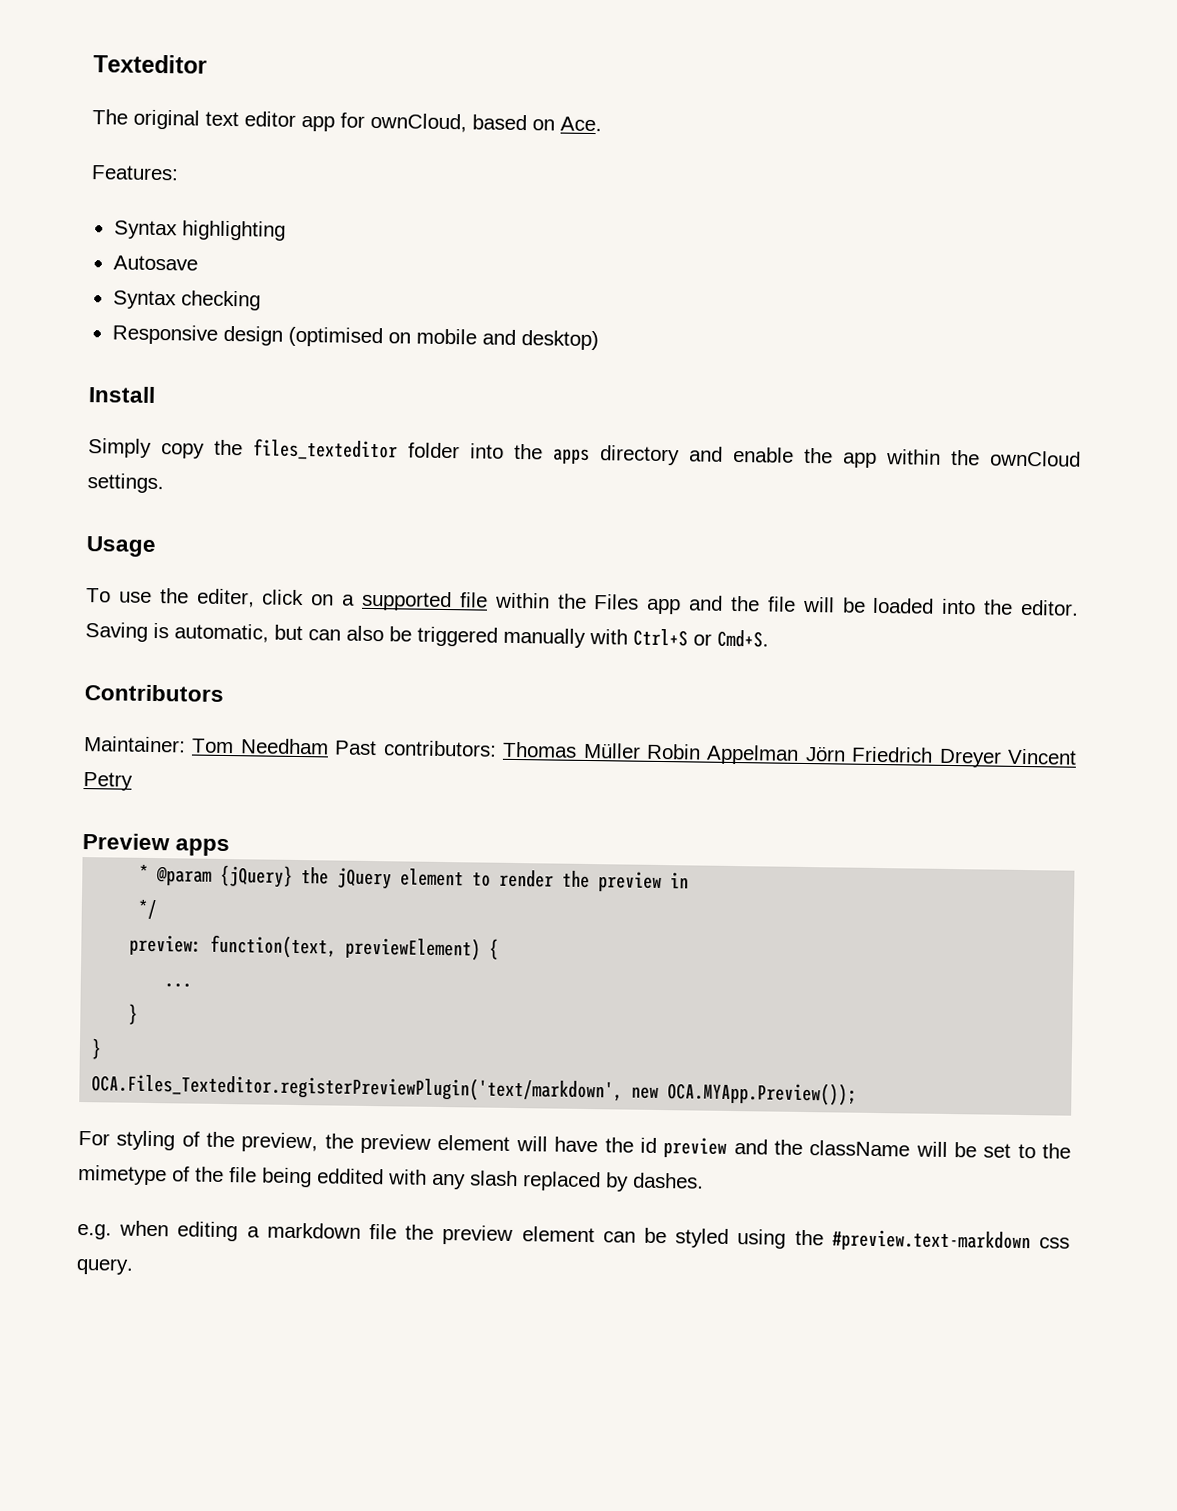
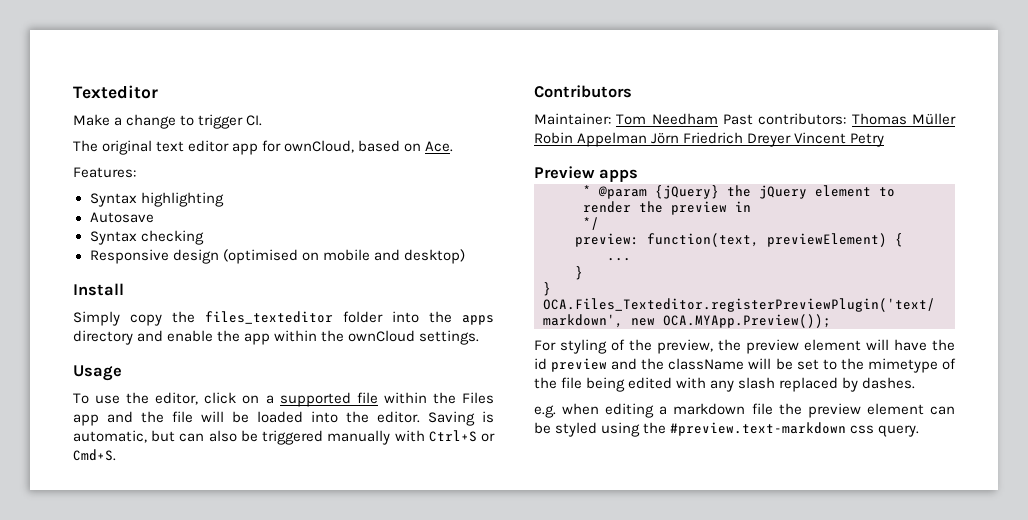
(207, 64) none -> [73,114,263,129] // Make a change to trigger CI.
[196,588,255,608] editer, -> [155,392,199,405] editor,
[317,1168,384,1185] eddited -> [628,377,673,389] edited

